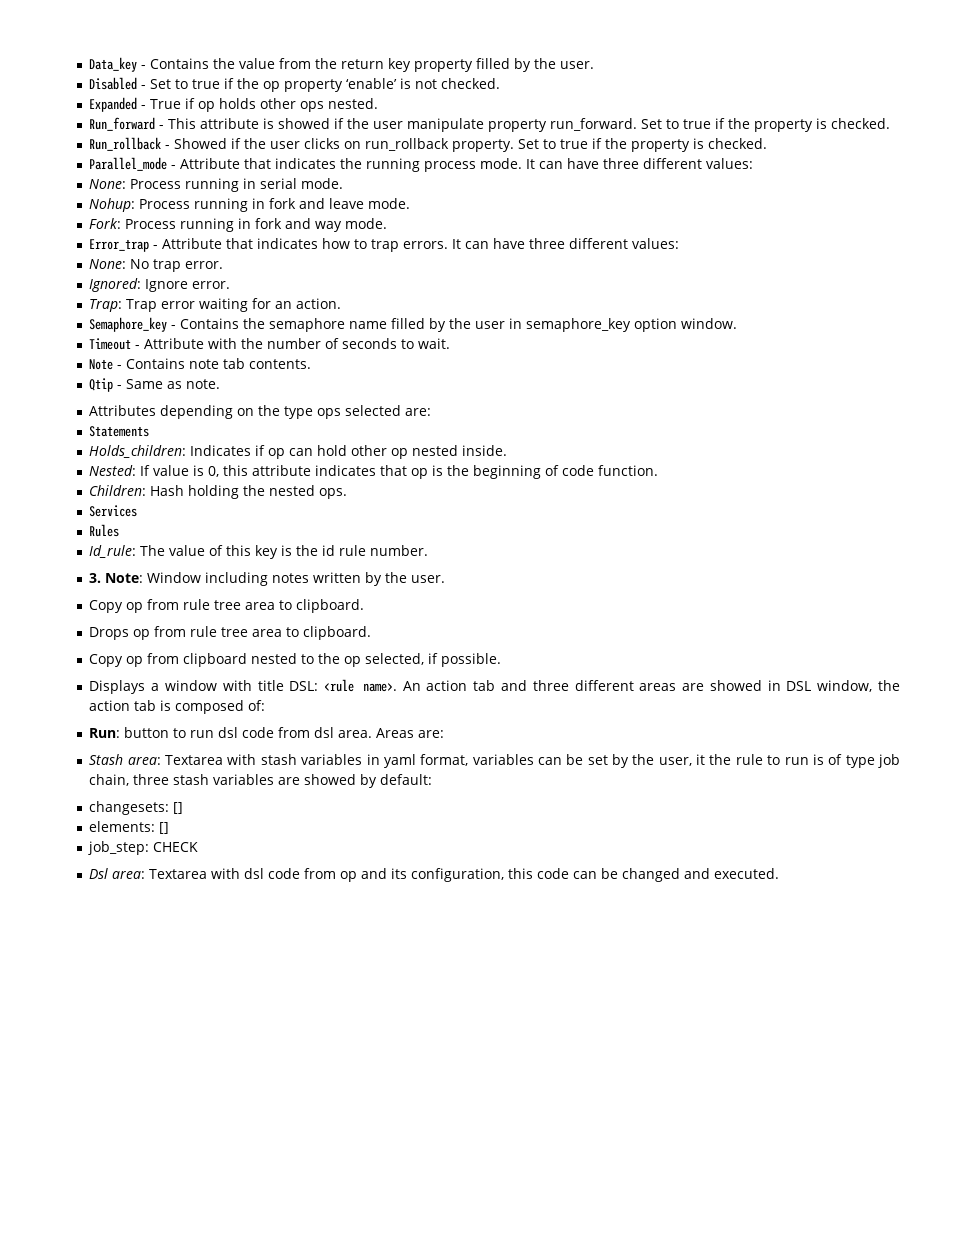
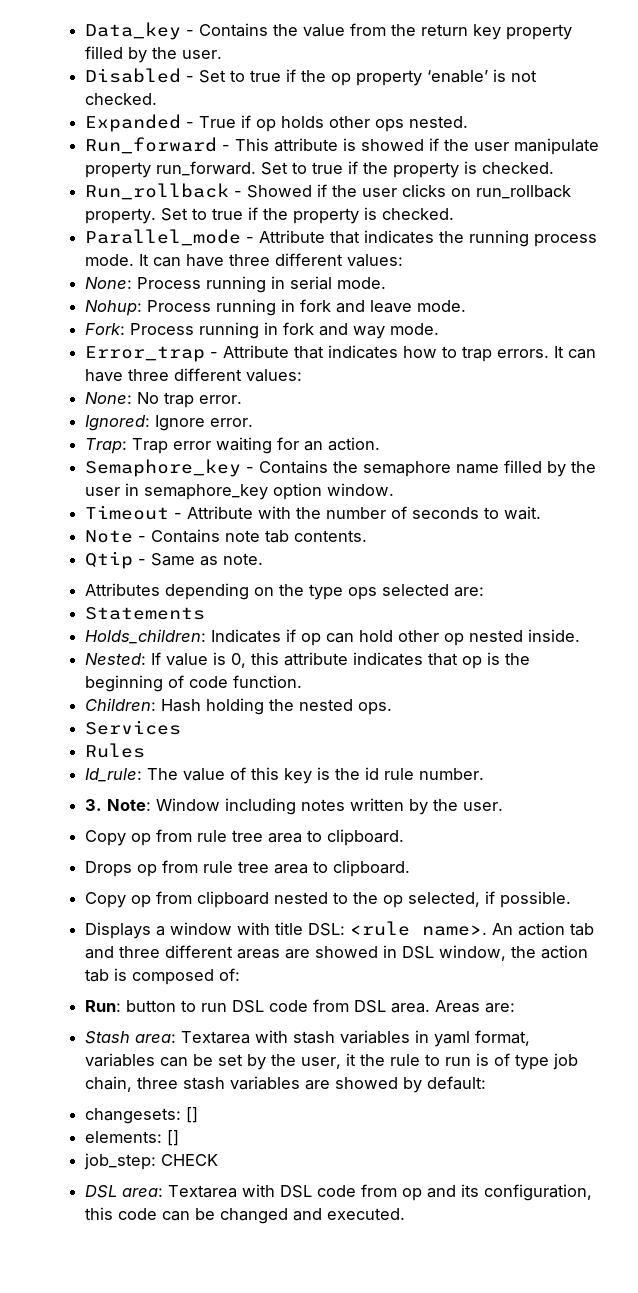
[218,727,335,738] dsl code from dsl -> [232,999,387,1013] DSL code from DSL
[89,868,265,879] Dsl area: Textarea with dsl -> [85,1184,313,1198] DSL area: Textarea with DSL

